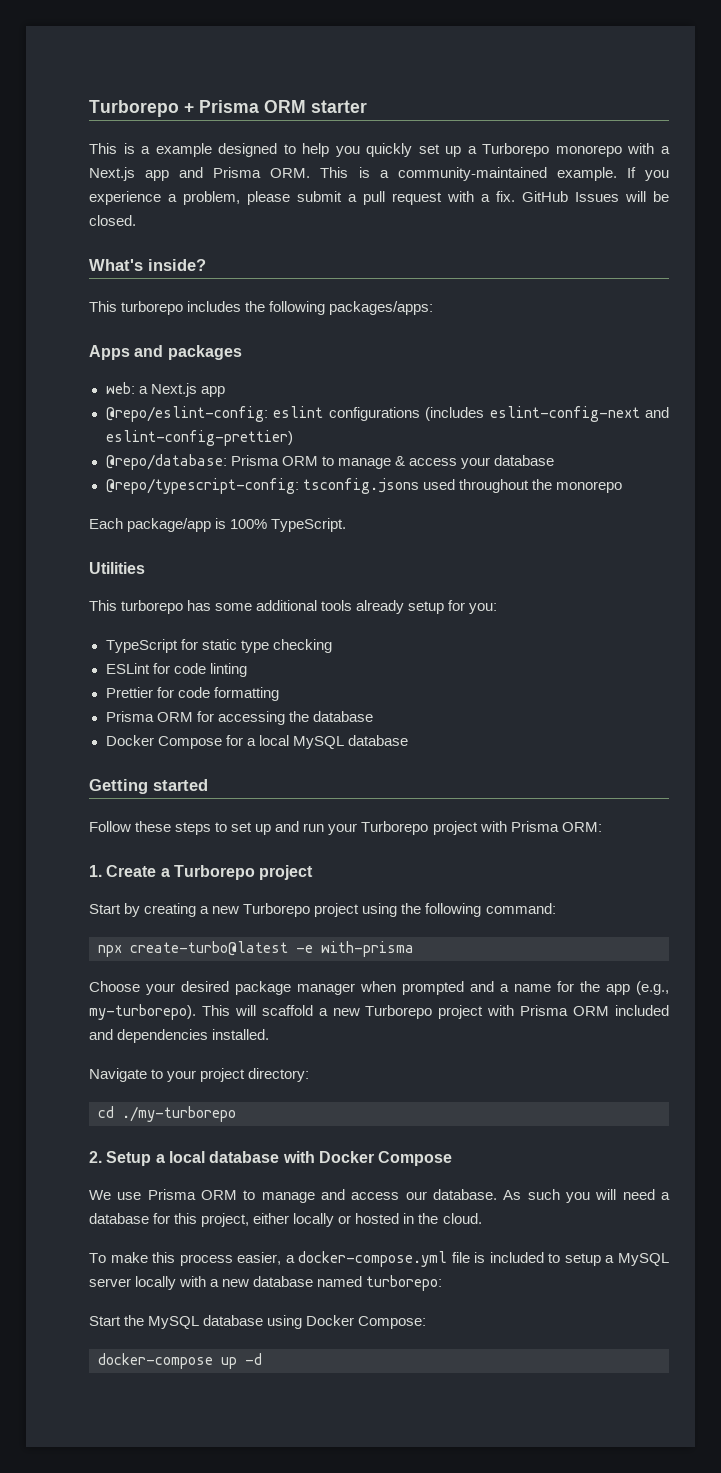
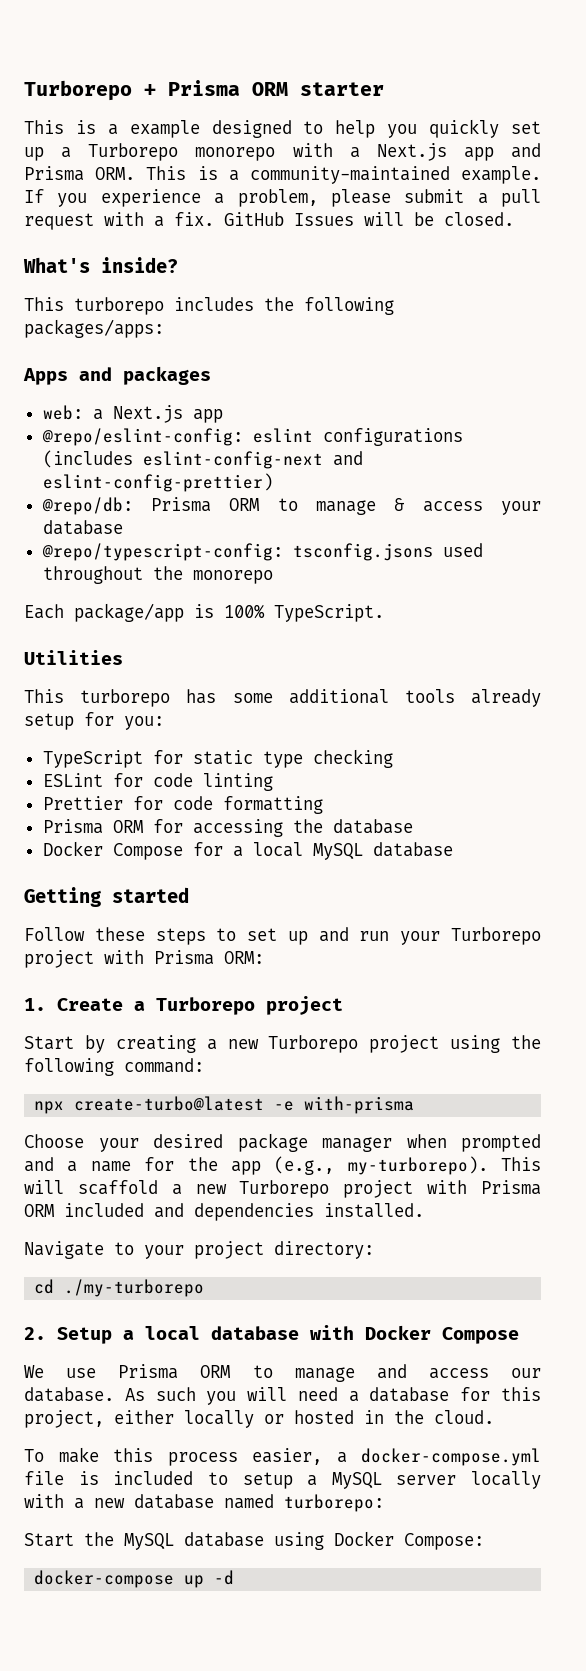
[105,454,227,470] @repo/database: -> [41,497,133,515] @repo/db:

